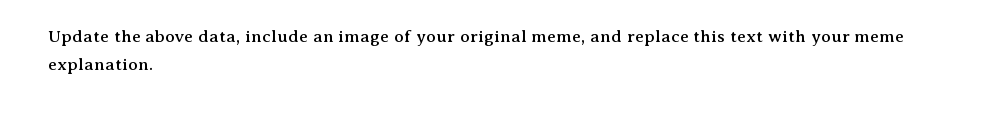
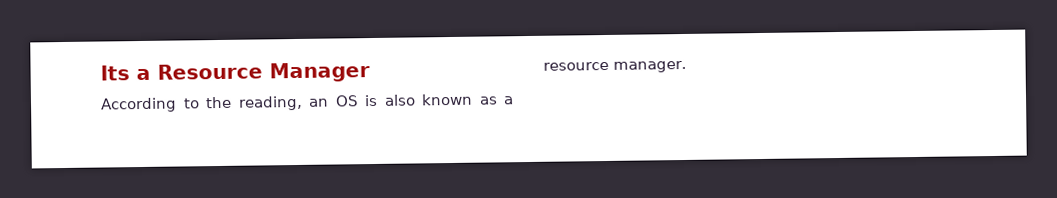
[48,30,905,46] [48,58,153,74] Update the above data, include an image of your original meme, and replace this text with your meme explanation. -> [100,62,370,83] [100,93,514,113] [543,60,687,73] Its a Resource Manager // According to the reading, an OS is also known as a resource manager.

